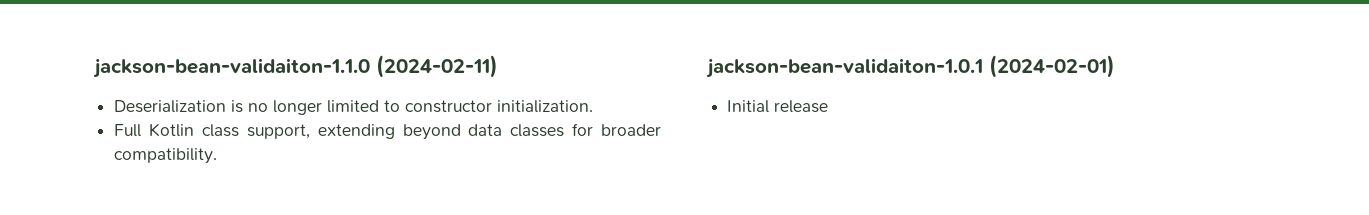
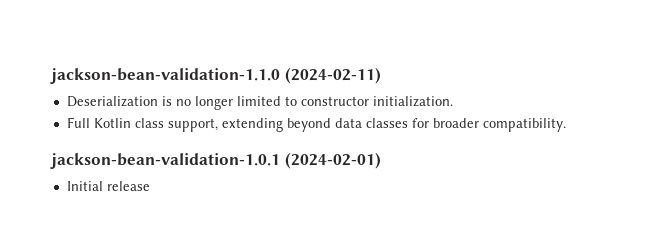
[93,58,370,78] jackson-bean-validaiton-1.1.0 -> [50,68,280,84] jackson-bean-validation-1.1.0
[706,58,983,78] jackson-bean-validaiton-1.0.1 -> [50,153,280,169] jackson-bean-validation-1.0.1

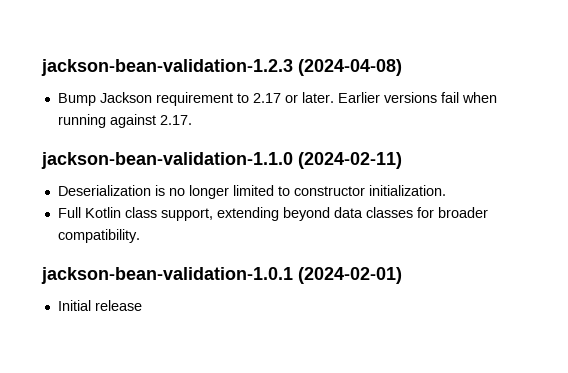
(50, 76) none -> [41,59,402,76] [57,92,497,106] [57,114,192,128] jackson-bean-validation-1.2.3 (2024-04-08) // Bump Jackson requirement to 2.17 or later. Earlier versions fail when running against 2.17. //

